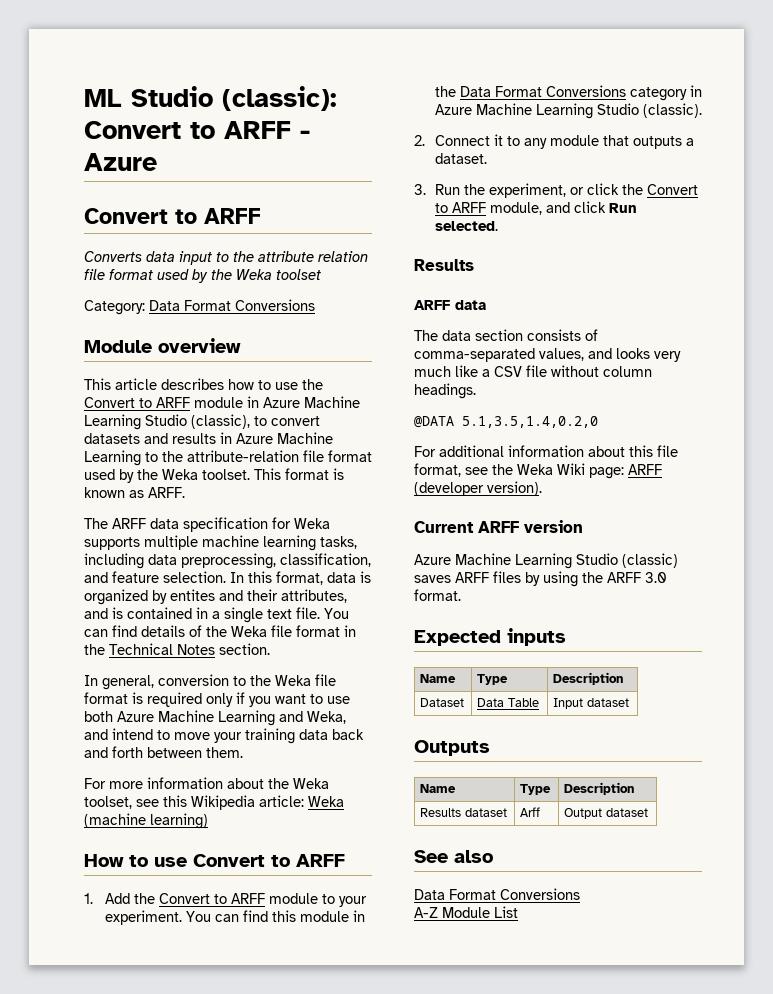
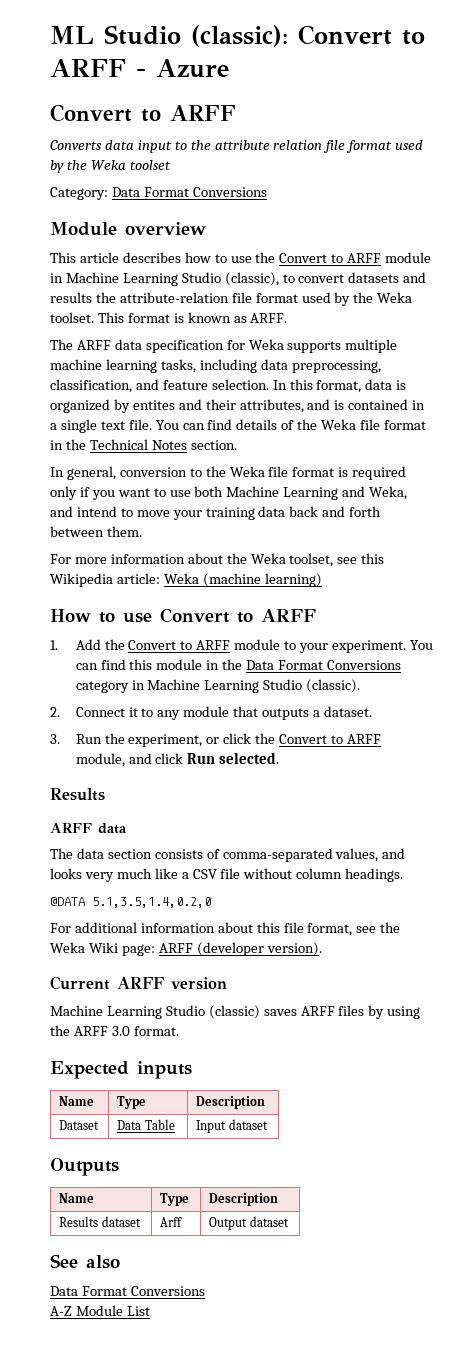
[263,397,300,408] Azure -> (63, 278) none
[220,432,333,444] [84,450,158,466] in Azure Machine Learning to -> (92, 297) none
[117,711,154,722] Azure -> (224, 491) none
[434,104,472,115] Azure -> (145, 685) none
[414,554,451,565] Azure -> (227, 983) none

